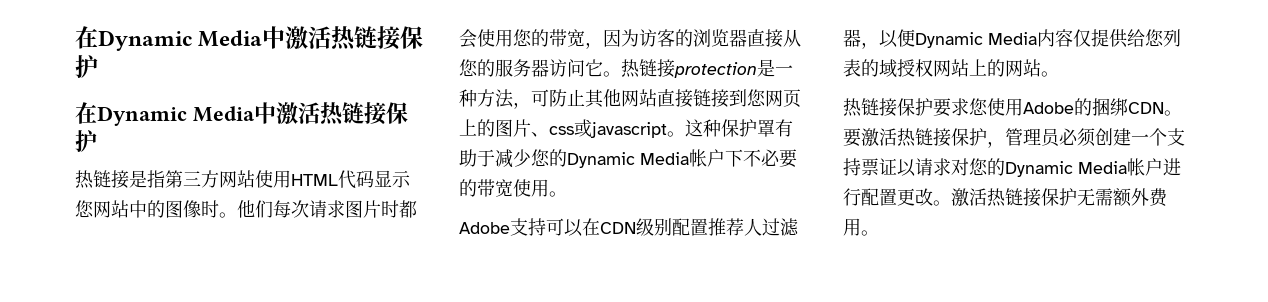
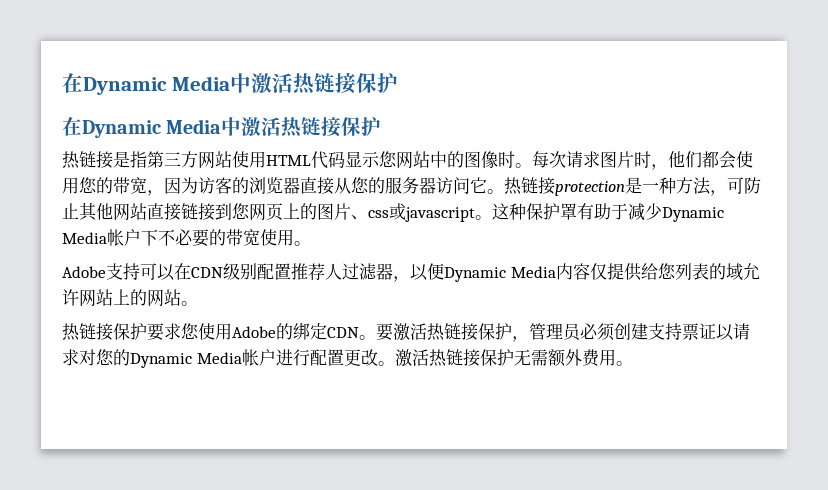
[237,200,273,218] 他们 -> (532, 165) none
(399, 209) none -> [651,151,702,170] ，他们
[531,149,567,167] 您的 -> (662, 211) none
[897,59,933,77] 授权 -> [742,263,760,280] [62,289,79,306] 允许
[1092,98,1128,116] 捆绑 -> [293,322,327,340] 绑定
[1131,128,1167,146] 一个 -> (648, 331) none

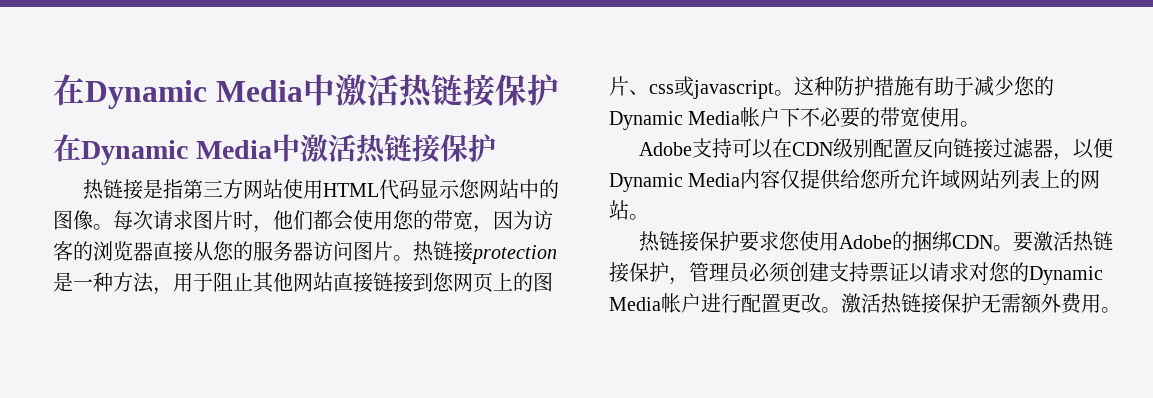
[498,151,515,168] 时 -> (93, 220) none
[470,177,487,194] 它 -> [353,241,393,261] 图片
[727,177,761,194] 可防 -> [173,272,233,292] 用于阻
[526,203,577,220] 保护罩 -> [834,76,914,96] 防护措施
(662, 211) none -> [1014,76,1054,96] 您的
[291,263,342,281] 推荐人 -> [913,138,994,159] 反向链接
[674,263,760,281] [62,289,113,307] 列表的域允许网站 -> [880,169,1041,189] 所允许域网站列表
[293,322,327,340] 绑定 -> [912,231,953,251] 捆绑

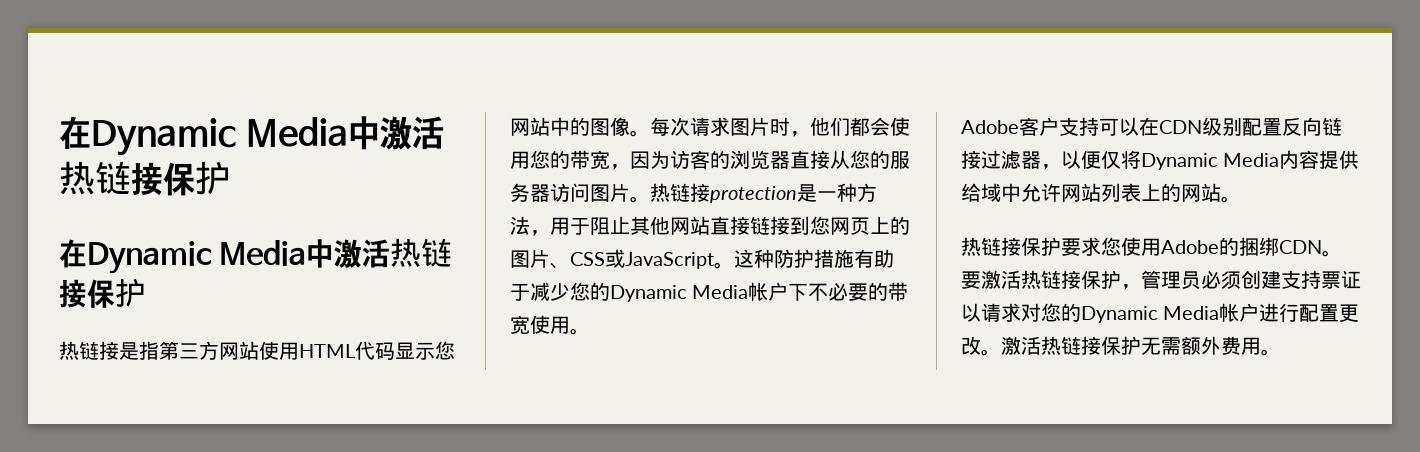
[649,76,774,99] css或javascript -> [570,249,714,269] CSS或JavaScript
(693, 149) none -> [1019,117,1059,136] 客户
(1114, 148) none -> [1101,150,1141,169] 仅将
[780,169,961,190] 仅提供给您所允许域 -> [1319,150,1360,169] [961,183,1061,202] 提供给域中允许

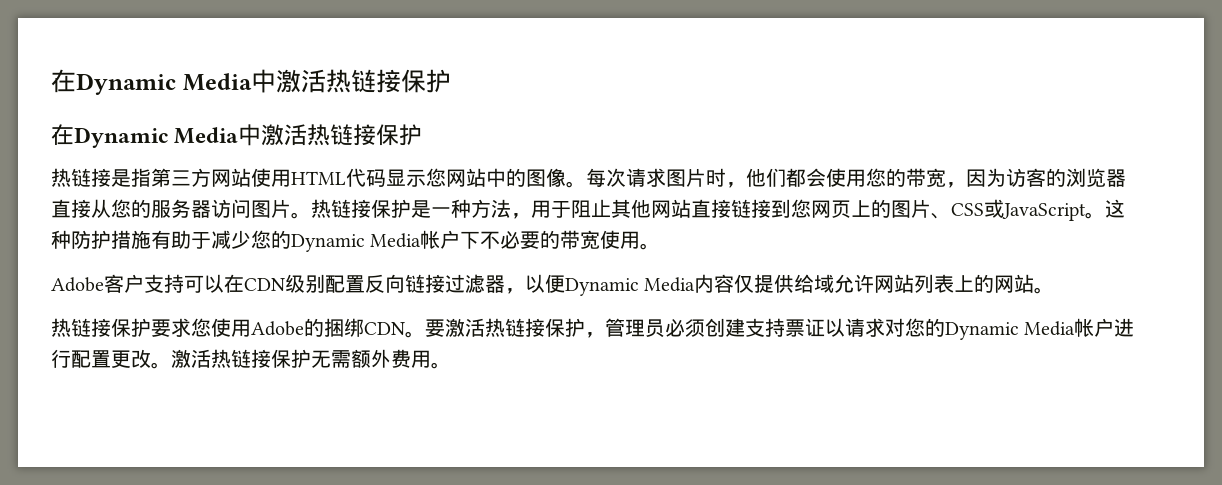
[710,186,797,203] protection -> [371,199,411,218] 保护
[1101,150,1141,169] 仅将 -> (565, 283) none
(1320, 159) none -> [734,274,755,293] 仅
[1001,183,1021,202] 中 -> (835, 283) none

